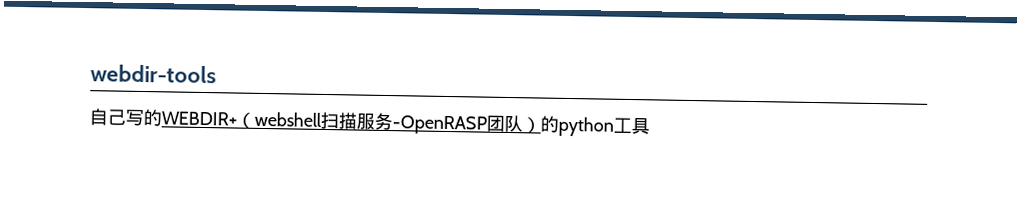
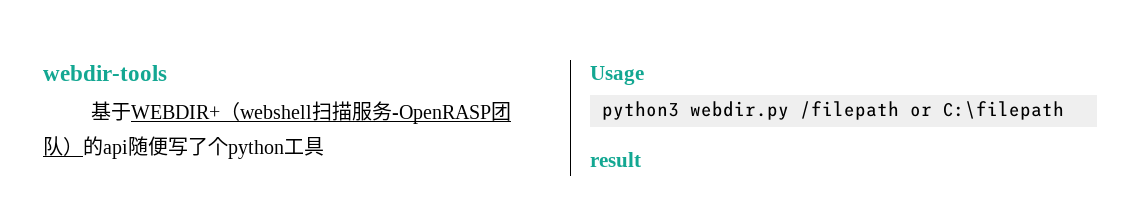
[89,108,162,127] 自己写的 -> [91,101,132,121] 基于
(559, 124) none -> [103,136,228,159] api随便写了个
(650, 126) none -> [590,66,644,85] [602,101,1064,120] [590,152,641,167] // Usage // python3 webdir.py /filepath or C:\filepath // result

